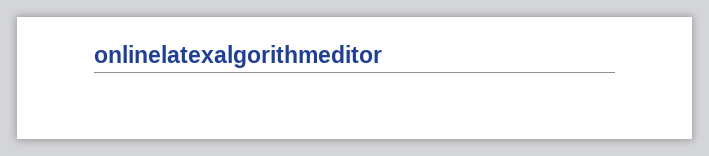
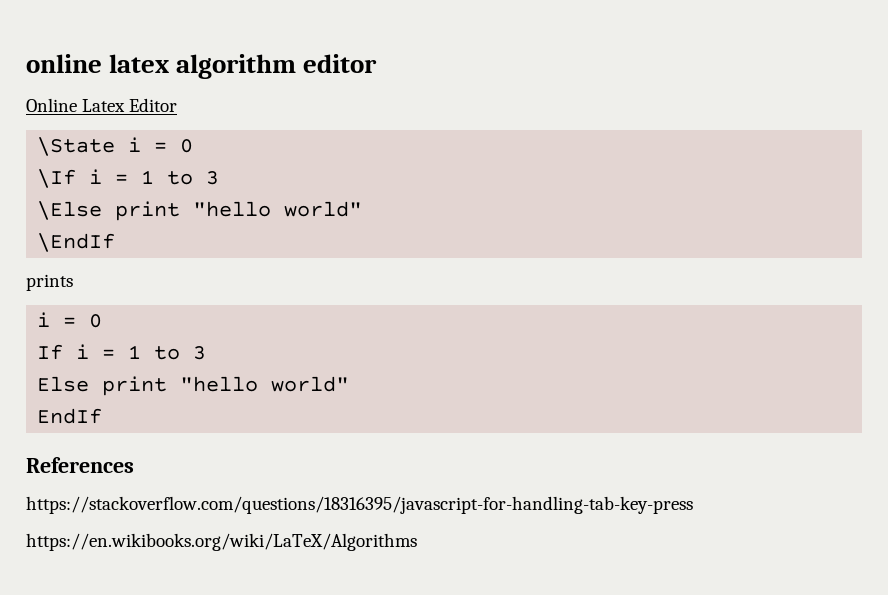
[94,45,382,68] onlinelatexalgorithmeditor -> [26,54,378,79] [26,98,178,112] [37,137,194,156] [37,169,220,188] [37,201,363,221] [37,233,116,252] [26,274,73,291] [37,312,103,328] [37,344,207,360] [37,376,350,396] [37,408,103,424] [26,457,134,473] [26,496,693,514] [26,533,417,551] online latex algorithm editor // Online Latex Editor // \State i = 0 // \If i = 1 to 3 // \Else print "hello world" // \EndIf // prints // i = 0 // If i = 1 to 3 // Else print "hello world" // EndIf // References // https://stackoverflow.com/questions/18316395/javascript-for-handling-tab-key-press // https://en.wikibooks.org/wiki/LaTeX/Algorithms

